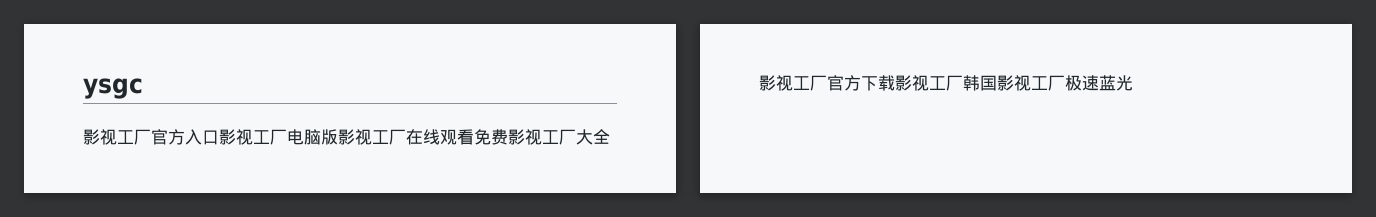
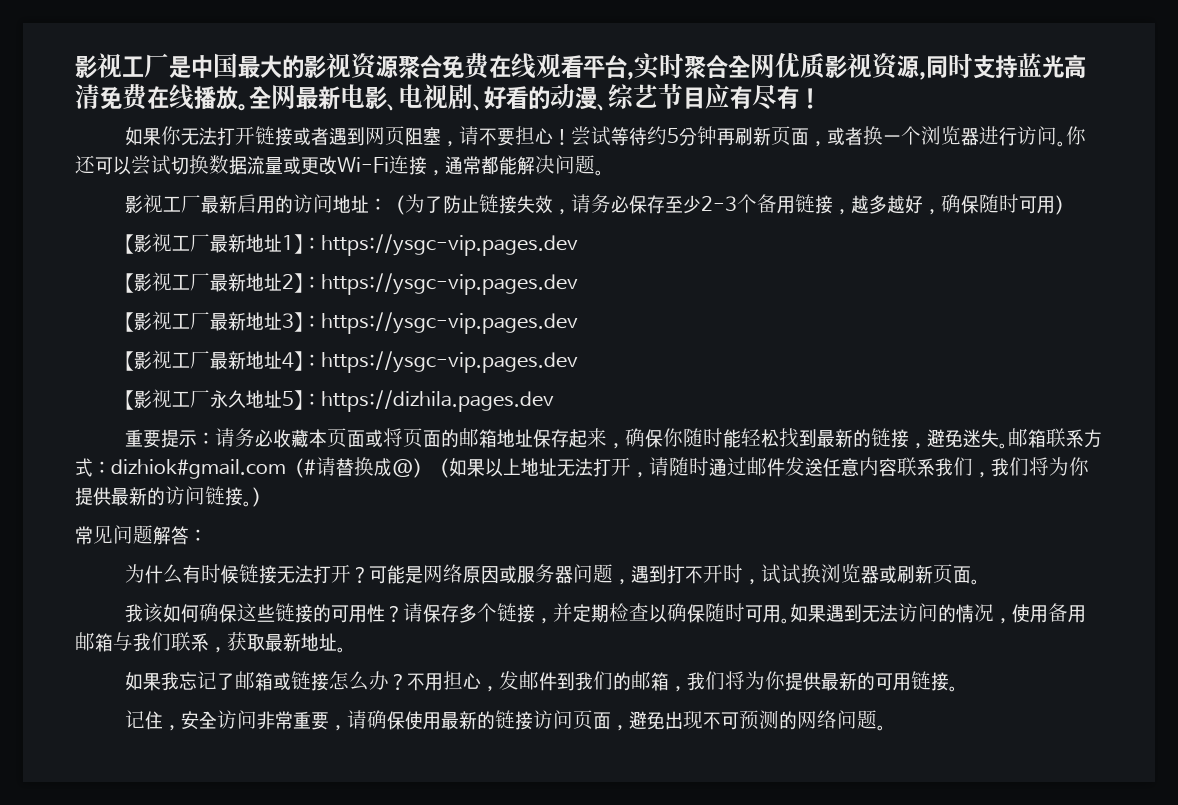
[83,78,143,99] [83,129,610,145] [759,75,1133,91] ysgc // 影视工厂官方入口影视工厂电脑版影视工厂在线观看免费影视工厂大全影视工厂官方下载影视工厂韩国影视工厂极速蓝光 -> [75,52,1086,80] [75,83,821,111] [125,126,1087,147] [75,155,604,176] [125,194,1074,215] [125,233,579,256] [125,272,579,295] [125,311,579,334] [125,350,579,373] [125,389,555,412] [125,428,1103,449] [75,457,1089,479] [75,486,270,507] [75,525,207,545] [125,564,981,585] [125,603,1087,624] [75,632,346,653] [125,671,959,692] [125,710,887,731] 影视工厂是中国最大的影视资源聚合免费在线观看平台,实时聚合全网优质影视资源,同时支持蓝光高清免费在线播放。全网最新电影、电视剧、好看的动漫、综艺节目应有尽有！ // 如果你无法打开链接或者遇到网页阻塞，请不要担心！尝试等待约5分钟再刷新页面，或者换一个浏览器进行访问。你还可以尝试切换数据流量或更改Wi-Fi连接，通常都能解决问题。 // 影视工厂最新启用的访问地址：（为了防止链接失效，请务必保存至少2-3个备用链接，越多越好，确保随时可用） // 【影视工厂最新地址1】：https://ysgc-vip.pages.dev // 【影视工厂最新地址2】：https://ysgc-vip.pages.dev // 【影视工厂最新地址3】：https://ysgc-vip.pages.dev // 【影视工厂最新地址4】：https://ysgc-vip.pages.dev // 【影视工厂永久地址5】：https://dizhila.pages.dev // 重要提示：请务必收藏本页面或将页面的邮箱地址保存起来，确保你随时能轻松找到最新的链接，避免迷失。邮箱联系方式：dizhiok#gmail.com（#请替换成@）（如果以上地址无法打开，请随时通过邮件发送任意内容联系我们，我们将为你提供最新的访问链接。） // 常见问题解答： // 为什么有时候链接无法打开？可能是网络原因或服务器问题，遇到打不开时，试试换浏览器或刷新页面。 // 我该如何确保这些链接的可用性？请保存多个链接，并定期检查以确保随时可用。如果遇到无法访问的情况，使用备用邮箱与我们联系，获取最新地址。 // 如果我忘记了邮箱或链接怎么办？不用担心，发邮件到我们的邮箱，我们将为你提供最新的可用链接。 // 记住，安全访问非常重要，请确保使用最新的链接访问页面，避免出现不可预测的网络问题。

